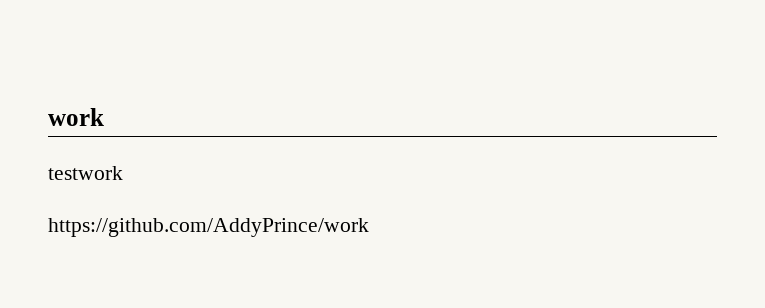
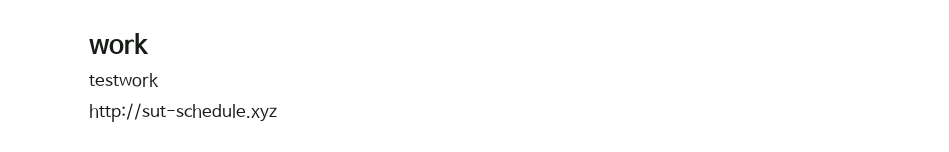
[48,218,369,237] https://github.com/AddyPrince/work -> [89,103,277,122] http://sut-schedule.xyz

